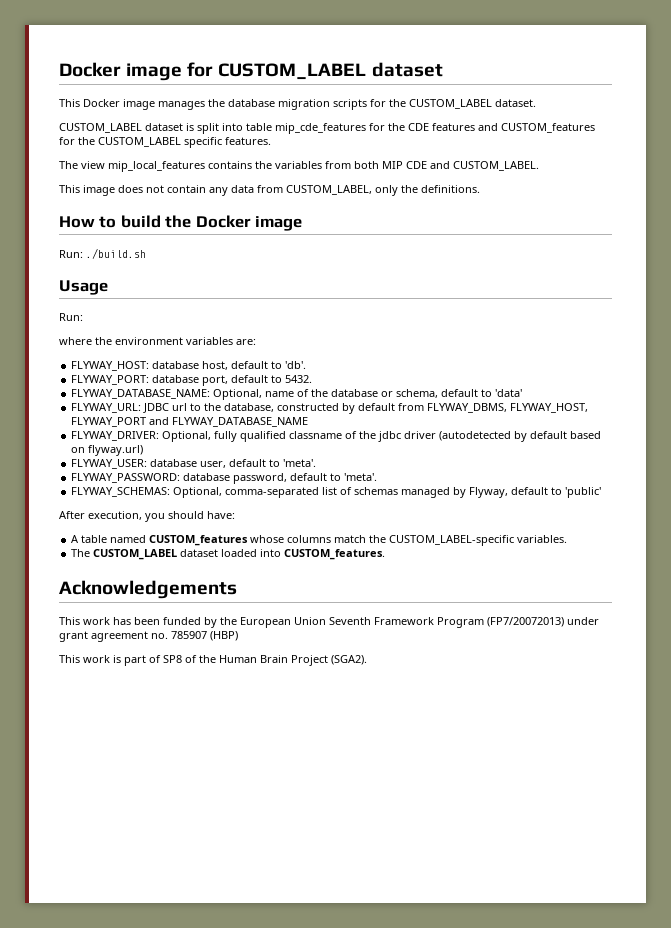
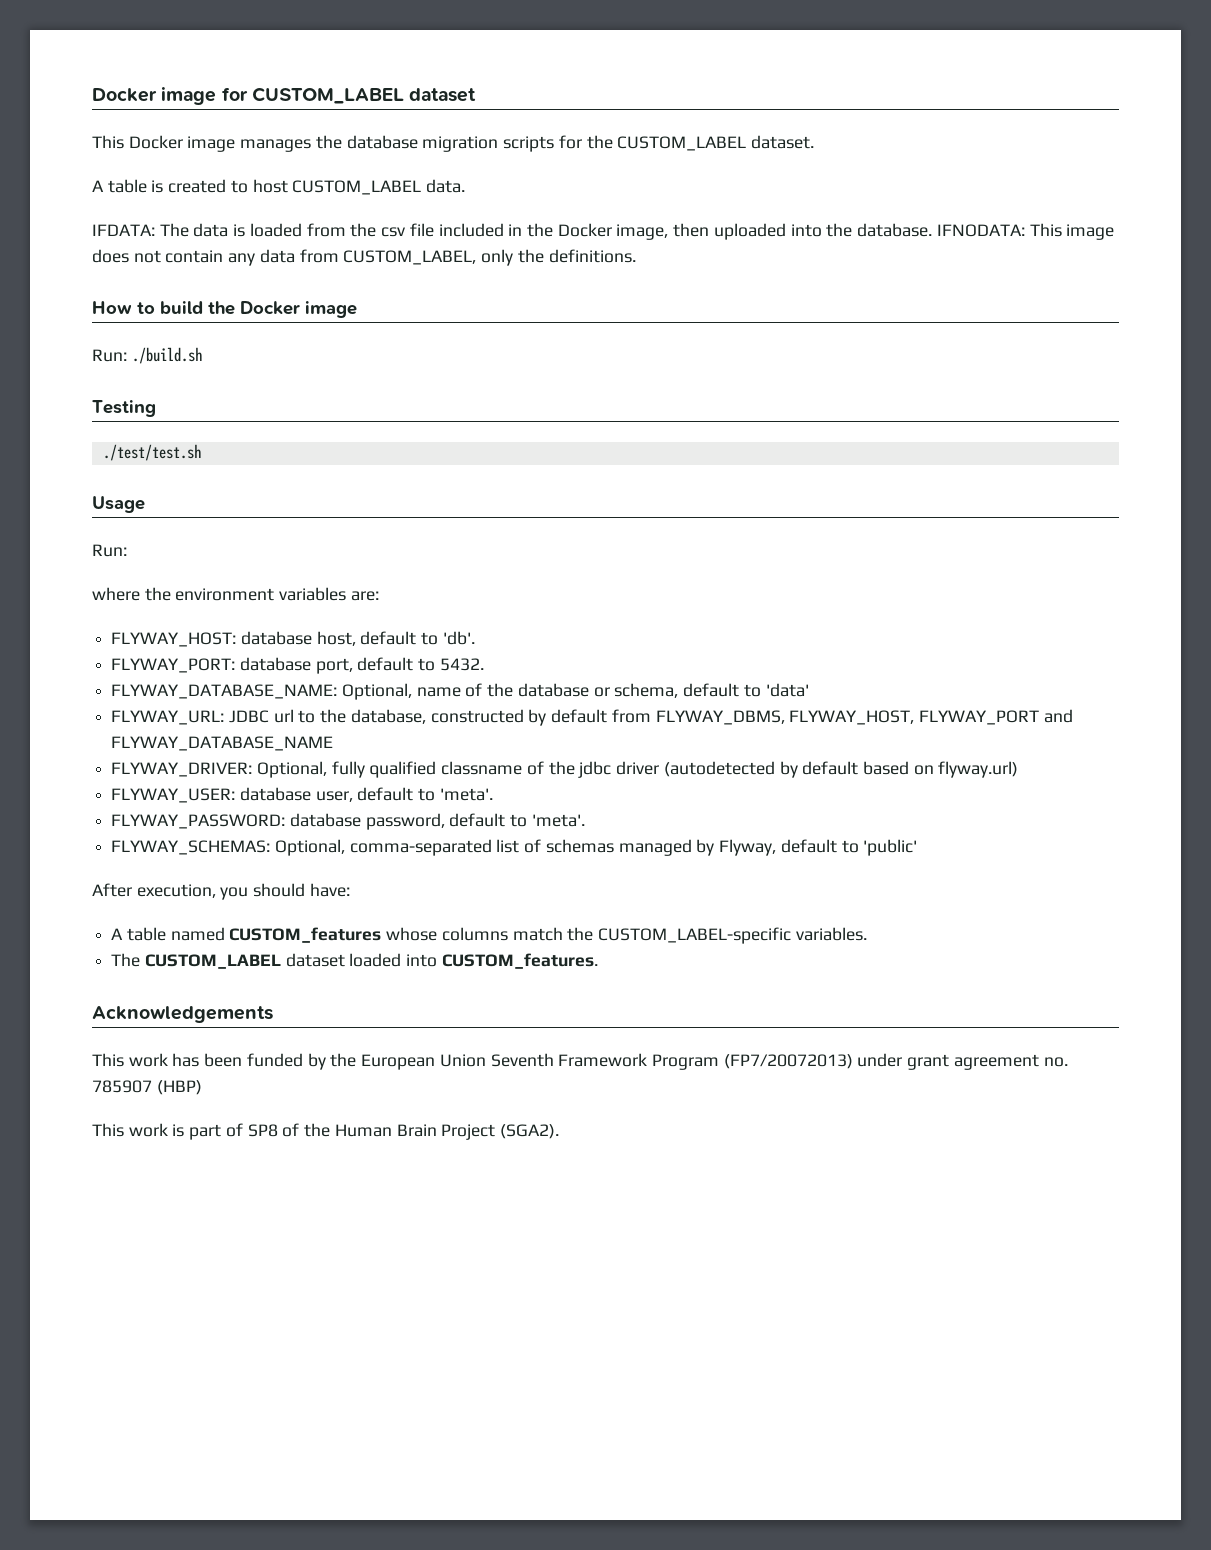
[59,123,595,134] [59,137,271,148] [59,161,539,172] CUSTOM_LABEL dataset is split into table mip_cde_features for the CDE features and CUSTOM_features for the CUSTOM_LABEL specific features. // The view mip_local_features contains the variables from both MIP CDE and CUSTOM_LABEL. // -> [92,179,466,195] [92,223,1025,240] A table is created to host CUSTOM_LABEL data. // IFDATA: The data is loaded from the csv file included in the Docker image, then uploaded into the database. IFNODATA:
(146, 253) none -> [92,400,156,417] [102,444,201,461] // Testing // ./test/test.sh

